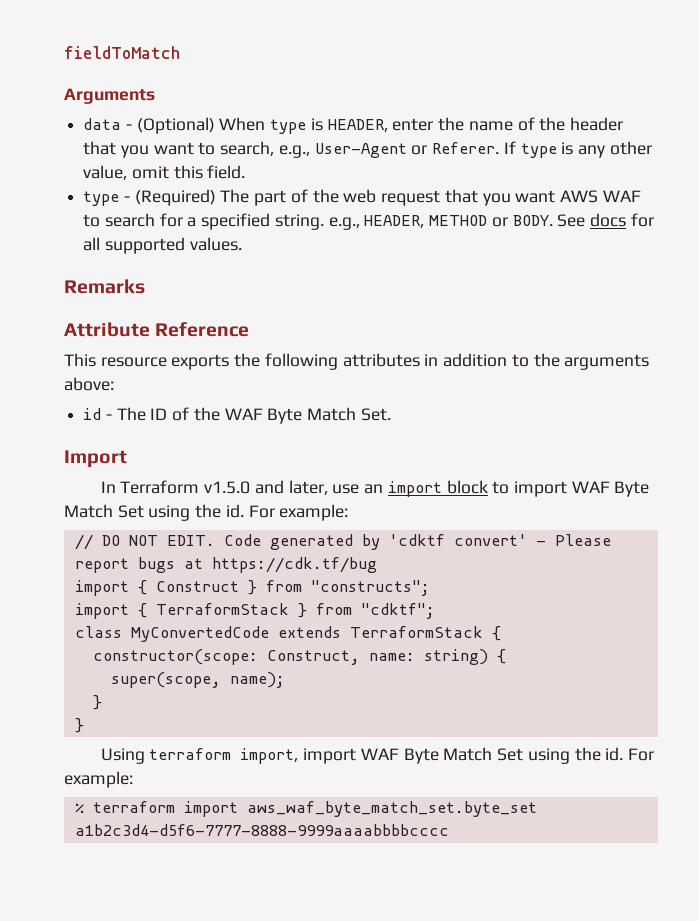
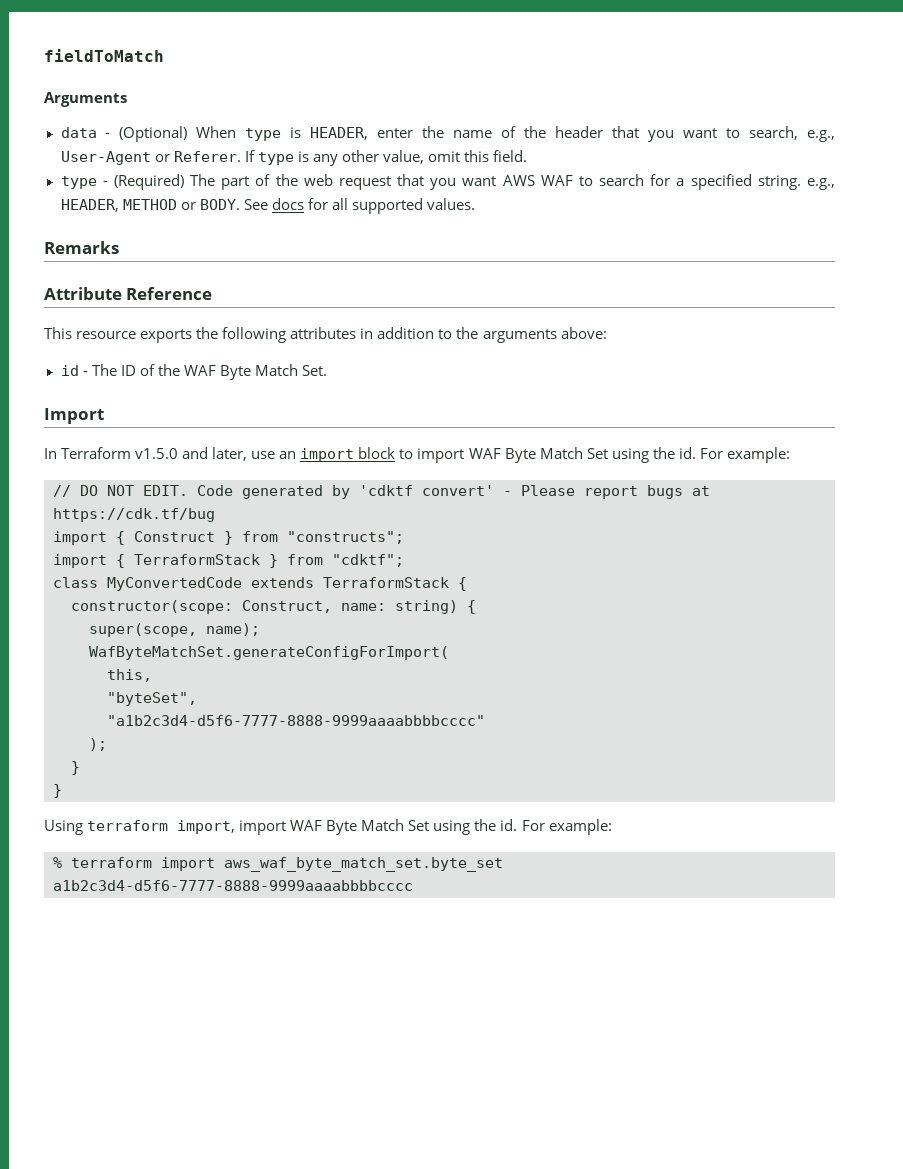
(285, 680) none -> [89,646,449,660] [107,669,152,682] [107,692,197,706] [107,715,485,726] [89,738,107,751] // WafByteMatchSet.generateConfigForImport( // this, // "byteSet", // "a1b2c3d4-d5f6-7777-8888-9999aaaabbbbcccc" // );

